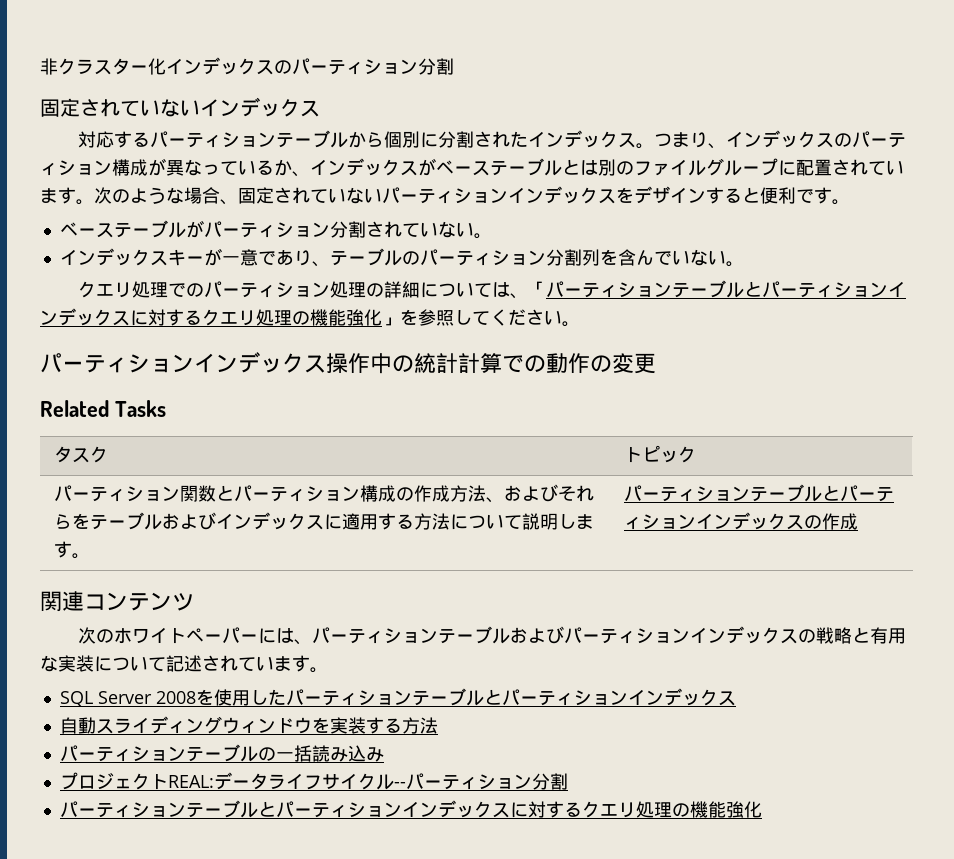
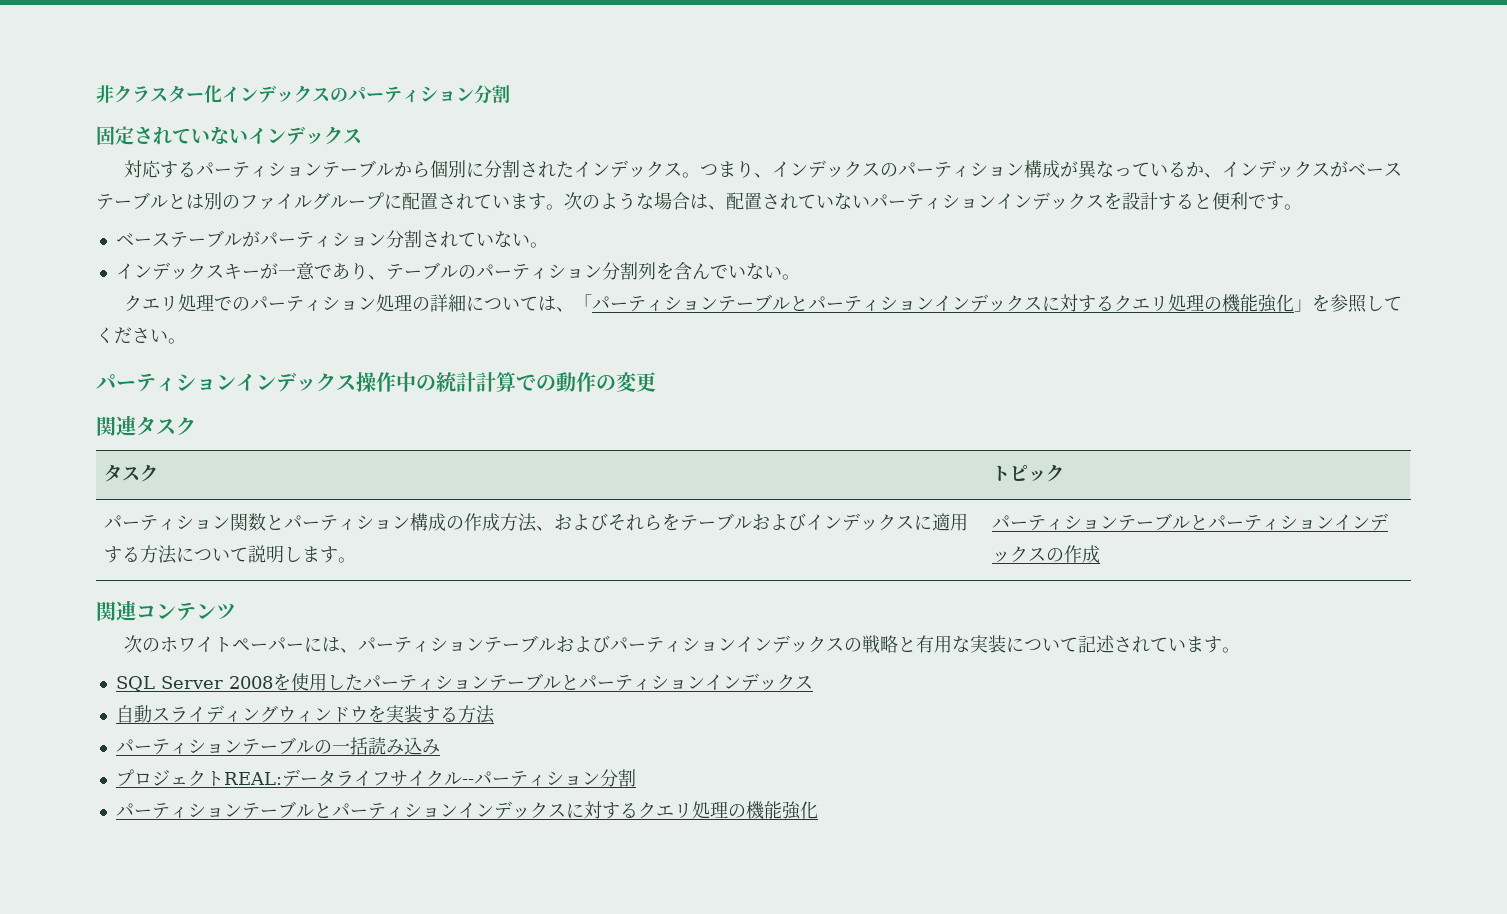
[220,187,274,205] 、固定 -> [690,192,762,210] は、配置
[634,186,706,204] デザイン -> [1122,192,1158,210] 設計
[40,400,166,417] Related Tasks -> [96,415,196,436] 関連タスク

